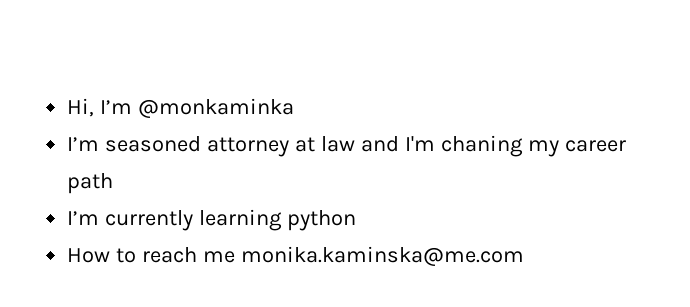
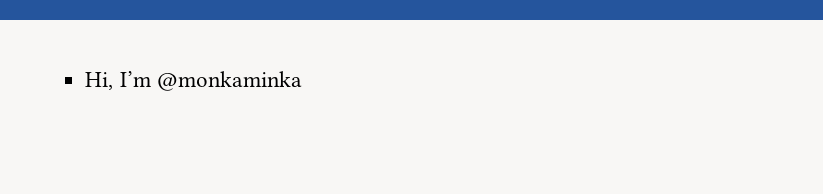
[67,135,626,157] [67,173,114,194] [67,209,357,231] [67,246,524,266] // I’m seasoned attorney at law and I'm chaning my career path // I’m currently learning python // How to reach me monika.kaminska@me.com -> (302, 81) none

